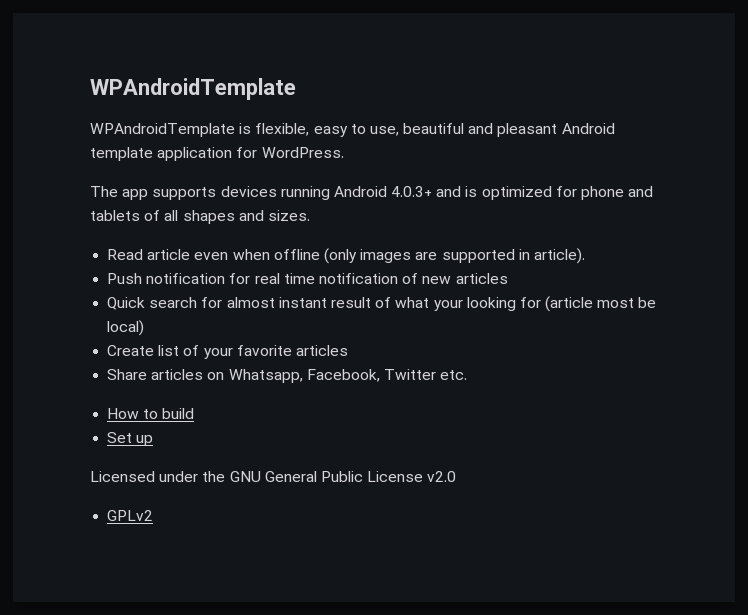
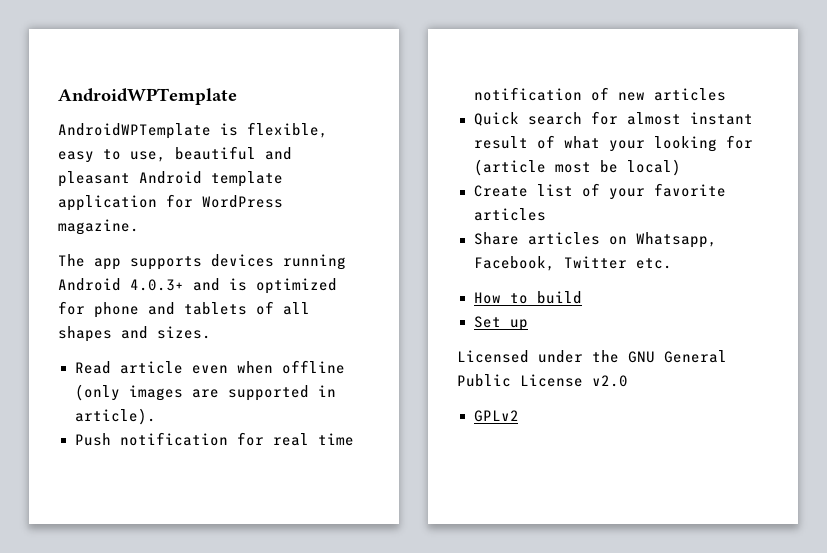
[90,78,296,100] [90,123,235,137] WPAndroidTemplate // WPAndroidTemplate -> [58,88,237,105] [58,123,211,139] AndroidWPTemplate // AndroidWPTemplate
[261,147,344,158] WordPress. -> [202,195,283,208] [58,219,139,235] WordPress magazine.

